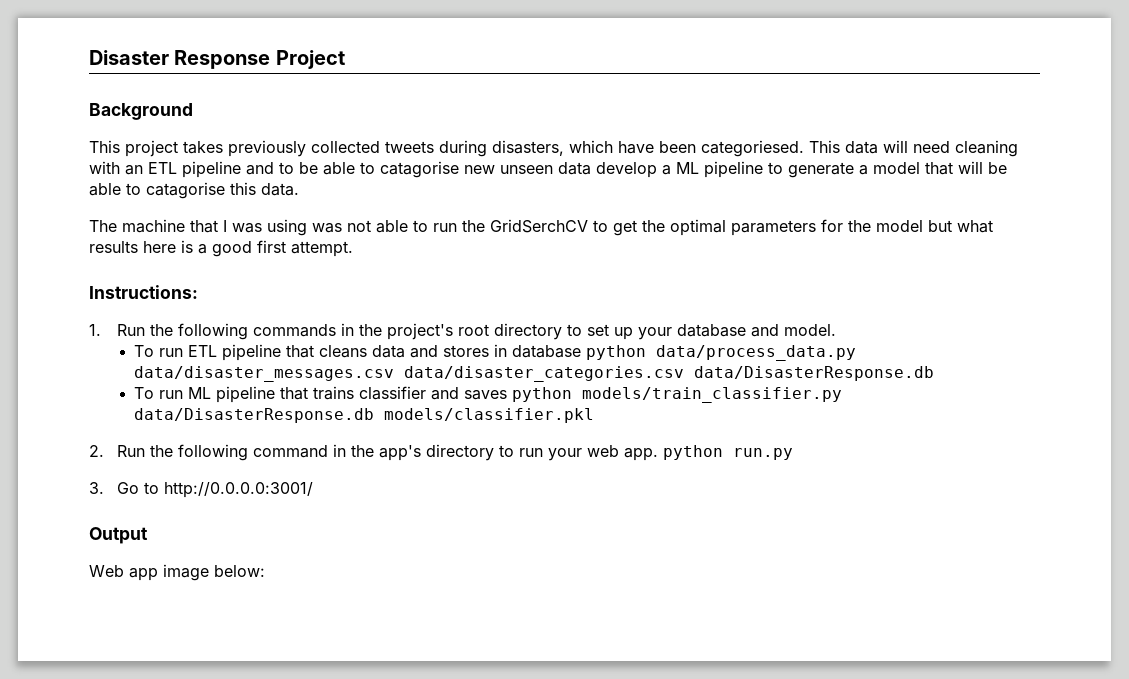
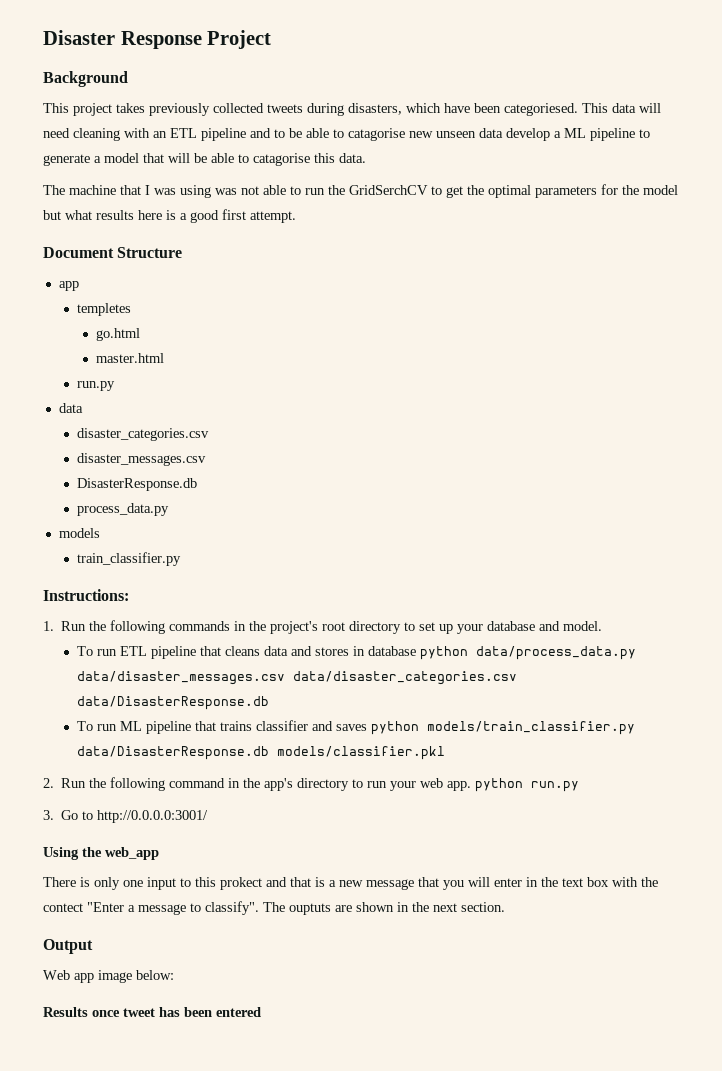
(353, 249) none -> [43,247,183,258] [58,281,79,291] [77,303,132,316] [95,328,140,341] [95,353,164,363] [77,381,116,391] [58,403,83,413] [77,428,210,441] [77,453,207,466] [77,478,198,491] [77,503,170,516] [58,528,100,538] [77,552,182,566] // Document Structure // app // templetes // go.html // master.html // run.py // data // disaster_categories.csv // disaster_messages.csv // DisasterResponse.db // process_data.py // models // train_classifier.py
(313, 490) none -> [43,847,159,860] [43,877,658,890] [43,901,505,915] // Using the web_app // There is only one input to this prokect and that is a new message that you will enter in the text box with the contect "Enter a message to classify". The ouptuts are shown in the next section.
(265, 571) none -> [43,1007,261,1017] // Results once tweet has been entered

